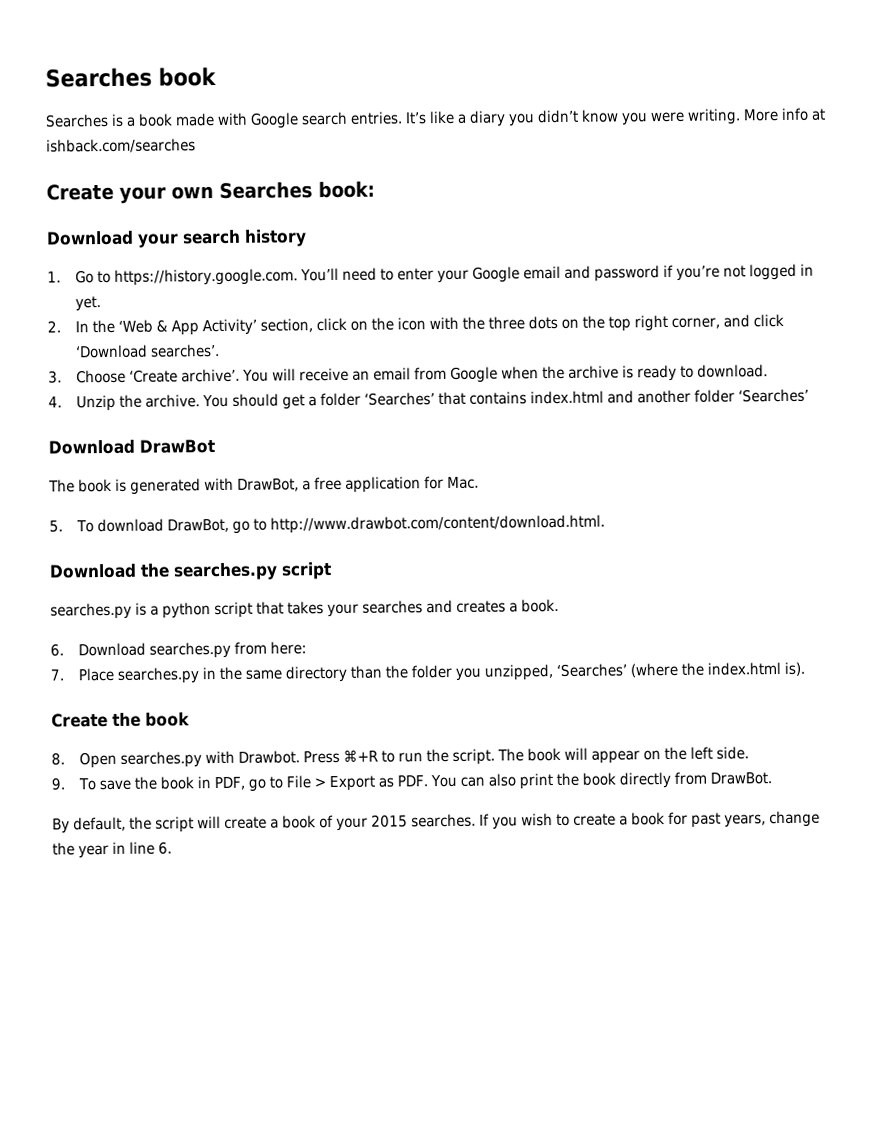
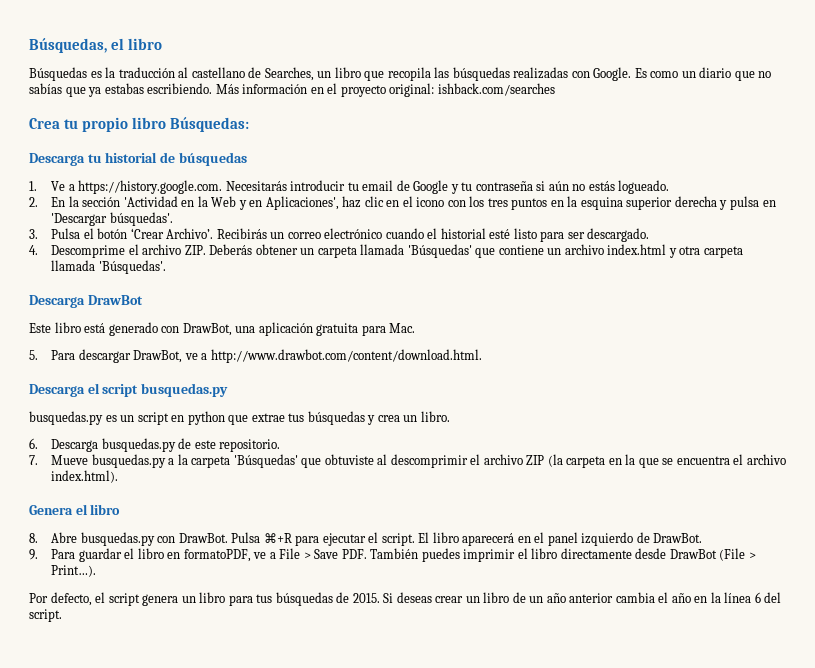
[45,67,217,88] [45,107,826,129] [46,138,196,154] [46,180,375,204] [46,229,307,248] [47,263,815,286] [75,296,102,312] [47,313,785,336] [75,343,221,359] [48,364,769,384] [48,388,810,412] [48,439,215,455] [48,476,479,495] [49,514,606,534] [49,562,332,581] [50,598,559,620] [50,641,308,659] [50,661,806,684] [51,712,190,728] [51,746,750,769] [51,771,773,792] [52,810,820,834] [52,841,172,859] Searches book // Searches is a book made with Google search entries. It’s like a diary you didn’t know you were writing. More info at ishback.com/searches // Create your own Searches book: // Download your search history // 1. Go to https://history.google.com. You’ll need to enter your Google email and password if you’re not logged in yet. // 2. In the ‘Web & App Activity’ section, click on the icon with the three dots on the top right corner, and click ‘Download searches’. // 3. Choose ‘Create archive’. You will receive an email from Google when the archive is ready to download. // 4. Unzip the archive. You should get a folder ‘Searches’ that contains index.html and another folder ‘Searches’ // Download DrawBot // The book is generated with DrawBot, a free application for Mac. // 5. To download DrawBot, go to http://www.drawbot.com/content/download.html. // Download the searches.py script // searches.py is a python script that takes your searches and creates a book. // 6. Download searches.py from here: // 7. Place searches.py in the same directory than the folder you unzipped, ‘Searches’ (where the index.html is). // Create the book // 8. Open searches.py with Drawbot. Press ⌘+R to run the script. The book will appear on the left side. // 9. To save the book in PDF, go to File > Export as PDF. You can also print the book directly from DrawBot. // By default, the script will create a book of your 2015 searches. If you wish to create a book for past years, change the year in line 6. -> [29,38,163,53] [29,67,772,81] [29,83,555,97] [29,117,249,132] [29,152,247,166] [29,180,670,194] [29,196,776,210] [51,212,173,226] [29,228,650,242] [29,244,743,258] [51,260,166,274] [29,295,143,308] [29,322,416,336] [29,349,482,363] [29,383,228,397] [29,411,450,425] [29,438,281,452] [29,454,786,468] [51,470,119,483] [29,504,121,515] [29,532,703,546] [29,548,756,562] [51,565,97,577] [29,592,782,606] [29,609,62,622] Búsquedas, el libro // Búsquedas es la traducción al castellano de Searches, un libro que recopila las búsquedas realizadas con Google. Es como un diario que no sabías que ya estabas escribiendo. Más información en el proyecto original: ishback.com/searches // Crea tu propio libro Búsquedas: // Descarga tu historial de búsquedas // 1. Ve a https://history.google.com. Necesitarás introducir tu email de Google y tu contraseña si aún no estás logueado. // 2. En la sección 'Actividad en la Web y en Aplicaciones', haz clic en el icono con los tres puntos en la esquina superior derecha y pulsa en 'Descargar búsquedas'. // 3. Pulsa el botón ‘Crear Archivo’. Recibirás un correo electrónico cuando el historial esté listo para ser descargado. // 4. Descomprime el archivo ZIP. Deberás obtener un carpeta llamada 'Búsquedas' que contiene un archivo index.html y otra carpeta llamada 'Búsquedas'. // Descarga DrawBot // Este libro está generado con DrawBot, una aplicación gratuita para Mac. // 5. Para descargar DrawBot, ve a http://www.drawbot.com/content/download.html. // Descarga el script busquedas.py // busquedas.py es un script en python que extrae tus búsquedas y crea un libro. // 6. Descarga busquedas.py de este repositorio. // 7. Mueve busquedas.py a la carpeta 'Búsquedas' que obtuviste al descomprimir el archivo ZIP (la carpeta en la que se encuentra el archivo index.html). // Genera el libro // 8. Abre busquedas.py con DrawBot. Pulsa ⌘+R para ejecutar el script. El libro aparecerá en el panel izquierdo de DrawBot. // 9. Para guardar el libro en formatoPDF, ve a File > Save PDF. También puedes imprimir el libro directamente desde DrawBot (File > Print…). // Por defecto, el script genera un libro para tus búsquedas de 2015. Si deseas crear un libro de un año anterior cambia el año en la línea 6 del script.

